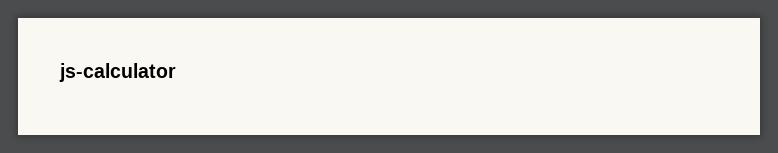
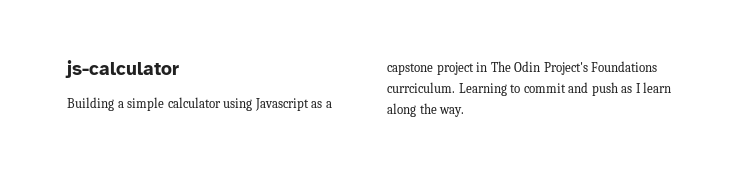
(176, 72) none -> [67,97,332,111] [387,61,658,75] [387,82,672,96] [387,103,465,117] // Building a simple calculator using Javascript as a capstone project in The Odin Project's Foundations currciculum. Learning to commit and push as I learn along the way.

